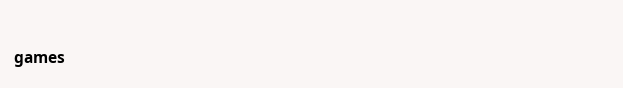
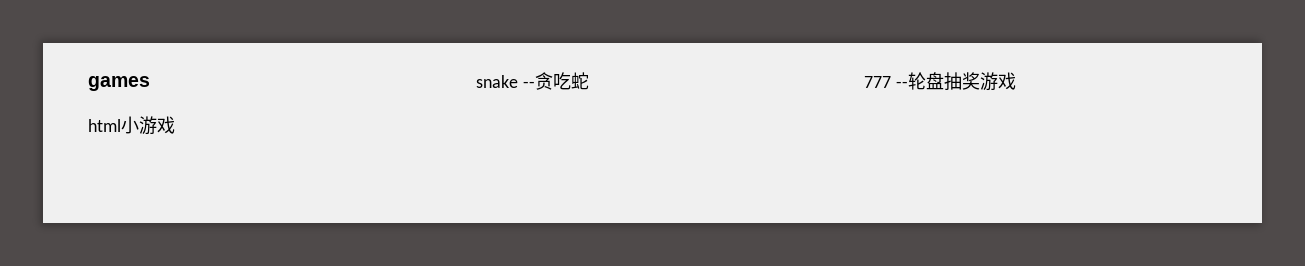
(65, 60) none -> [88,116,175,135] [476,72,589,90] [864,72,1016,91] // html小游戏 // snake --贪吃蛇 // 777 --轮盘抽奖游戏

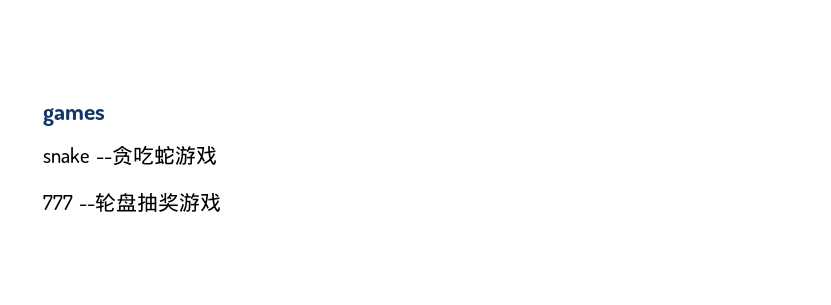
[88,116,175,135] // html小游戏 -> (105, 117) none
(589, 81) none -> [174,146,217,165] 游戏

